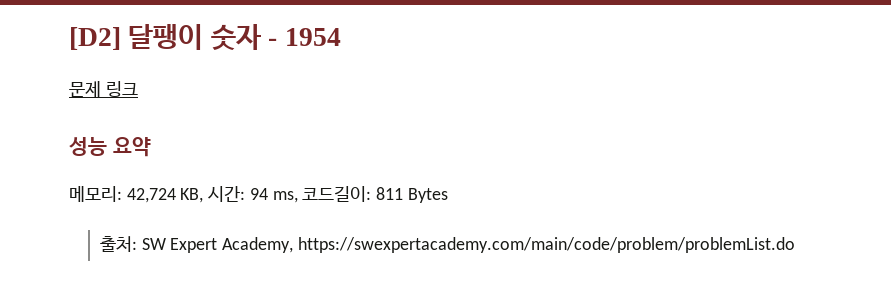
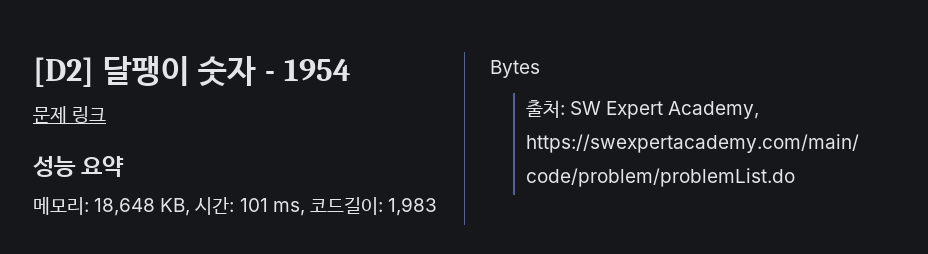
[126,188,176,203] 42,724 -> [94,198,156,216] 18,648
[249,188,268,200] 94 -> [239,198,268,212] 101
[376,187,404,200] 811 -> [387,197,437,216] 1,983

